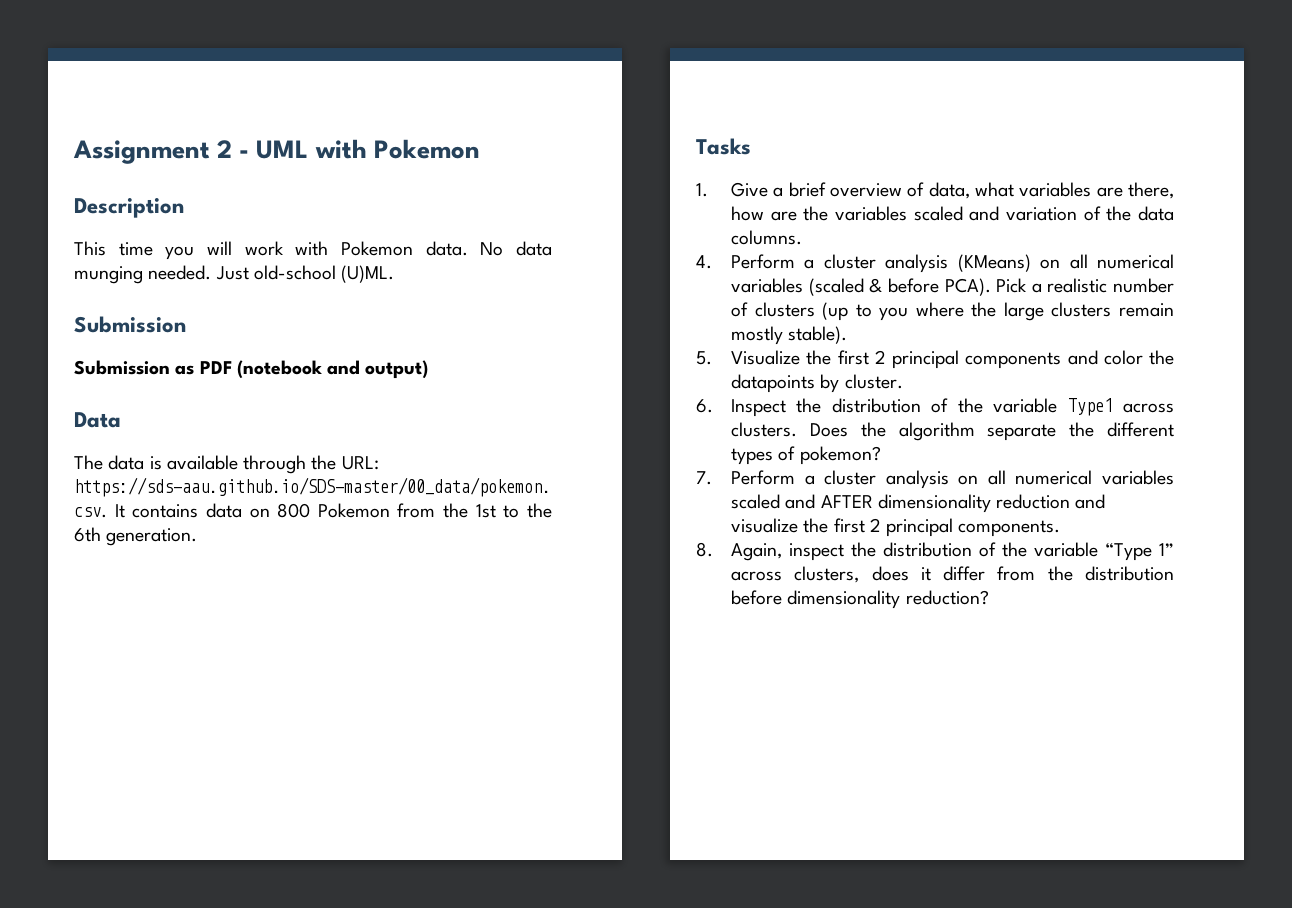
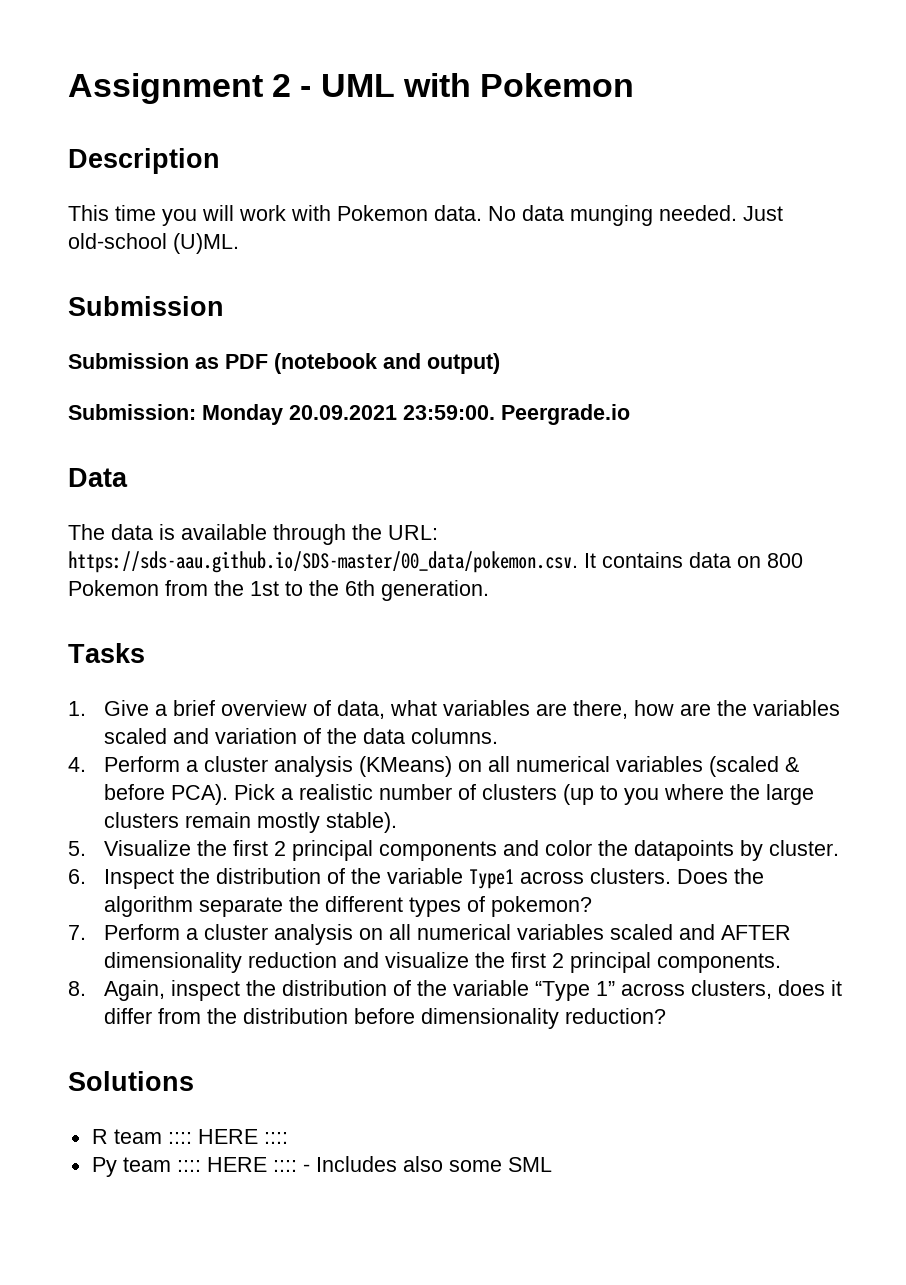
(429, 369) none -> [68,404,630,425] // Submission: Monday 20.09.2021 23:59:00. Peergrade.io
(989, 597) none -> [68,1071,194,1091] [91,1129,288,1144] [91,1156,552,1177] // Solutions // R team :::: HERE :::: // Py team :::: HERE :::: - Includes also some SML

